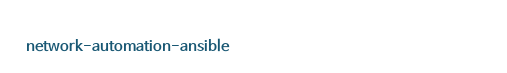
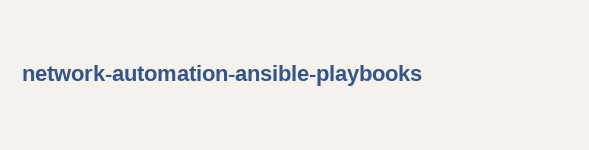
[26,38,230,52] network-automation-ansible -> [22,65,422,86] network-automation-ansible-playbooks

